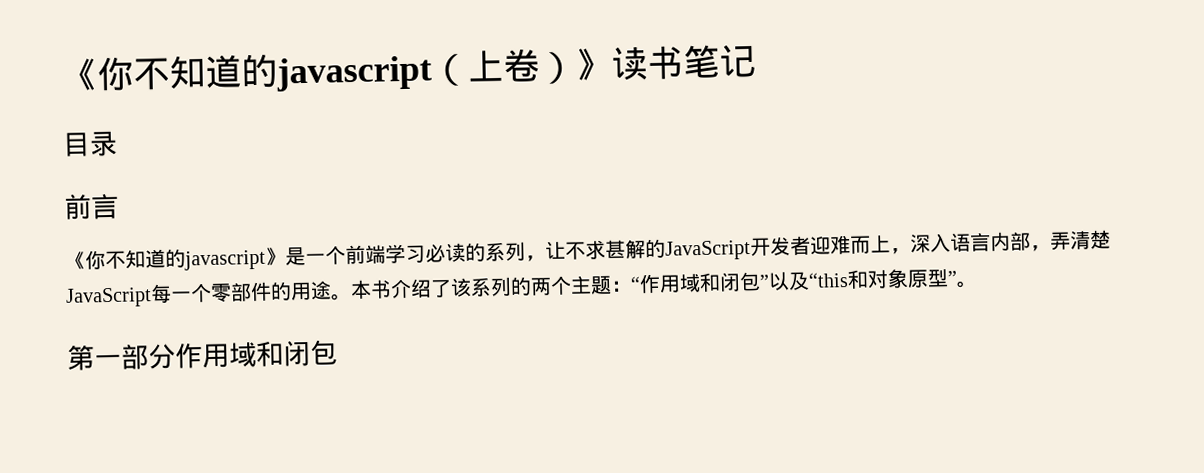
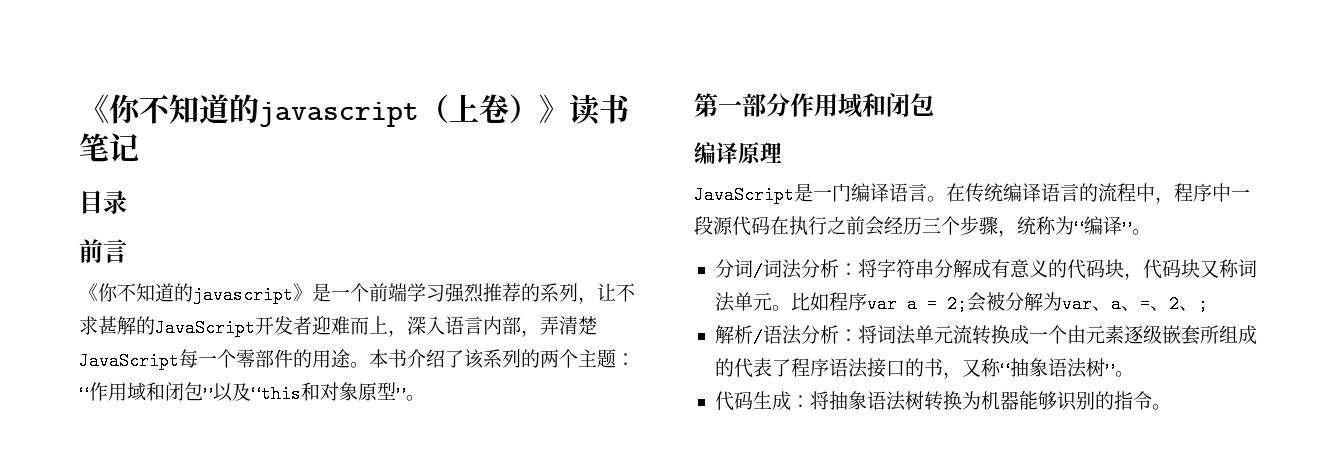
[425,242,466,263] 必读 -> [445,283,521,303] 强烈推荐
(338, 352) none -> [694,142,782,164] [694,183,1250,204] [694,216,1151,237] [714,259,1257,280] [714,292,1208,313] [714,325,1257,346] [714,358,1134,379] [714,391,1171,411] // 编译原理 // JavaScript是一门编译语言。在传统编译语言的流程中，程序中一段源代码在执行之前会经历三个步骤，统称为“编译”。 // 分词/词法分析：将字符串分解成有意义的代码块，代码块又称词法单元。比如程序var a = 2;会被分解为var、a、=、2、; // 解析/语法分析：将词法单元流转换成一个由元素逐级嵌套所组成的代表了程序语法接口的书，又称“抽象语法树”。 // 代码生成：将抽象语法树转换为机器能够识别的指令。

